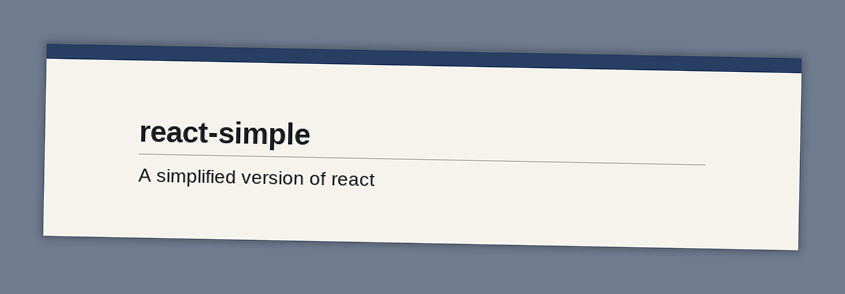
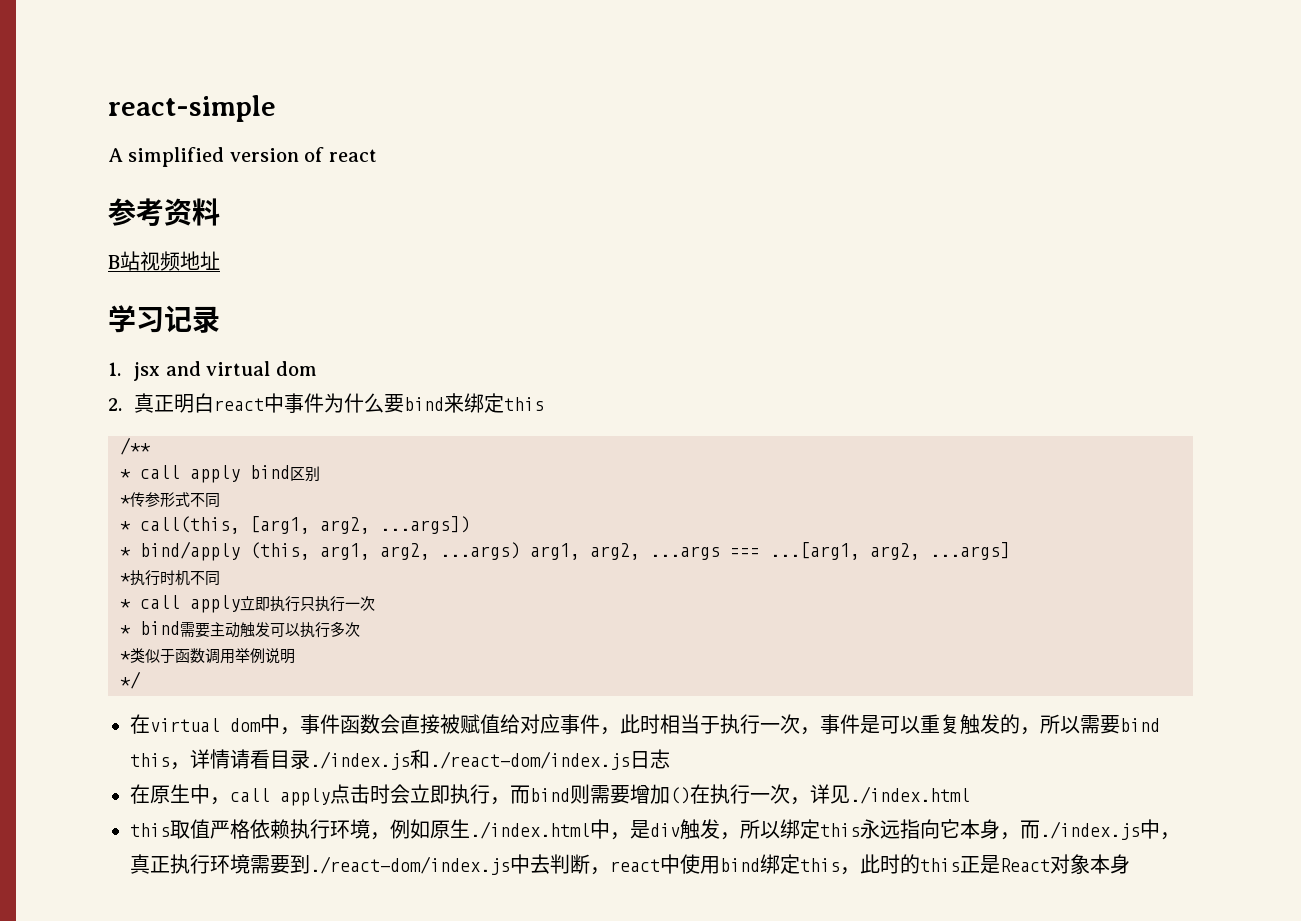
(376, 180) none -> [108,198,220,226] [108,251,220,271] [108,305,220,333] [108,361,317,381] [108,393,545,413] [120,437,151,455] [120,465,320,483] [120,492,220,508] [120,516,470,534] [120,541,1010,561] [120,570,220,586] [120,595,375,613] [120,621,360,638] [120,648,295,664] [120,671,141,689] [130,714,1160,735] [130,749,670,770] [130,784,970,806] [130,819,1180,840] [130,854,1130,875] // 参考资料 // B站视频地址 // 学习记录 // 1. jsx and virtual dom // 2.真正明白react中事件为什么要bind来绑定this // /** // * call apply bind区别 // *传参形式不同 // * call(this, [arg1, arg2, ...args]) // * bind/apply (this, arg1, arg2, ...args) arg1, arg2, ...args === ...[arg1, arg2, ...args] // *执行时机不同 // * call apply立即执行只执行一次 // * bind需要主动触发可以执行多次 // *类似于函数调用举例说明 // */ // 在virtual dom中，事件函数会直接被赋值给对应事件，此时相当于执行一次，事件是可以重复触发的，所以需要bind this，详情请看目录./index.js和./react-dom/index.js日志 // 在原生中，call apply点击时会立即执行，而bind则需要增加()在执行一次，详见./index.html // this取值严格依赖执行环境，例如原生./index.html中，是div触发，所以绑定this永远指向它本身，而./index.js中，真正执行环境需要到./react-dom/index.js中去判断，react中使用bind绑定this，此时的this正是React对象本身

